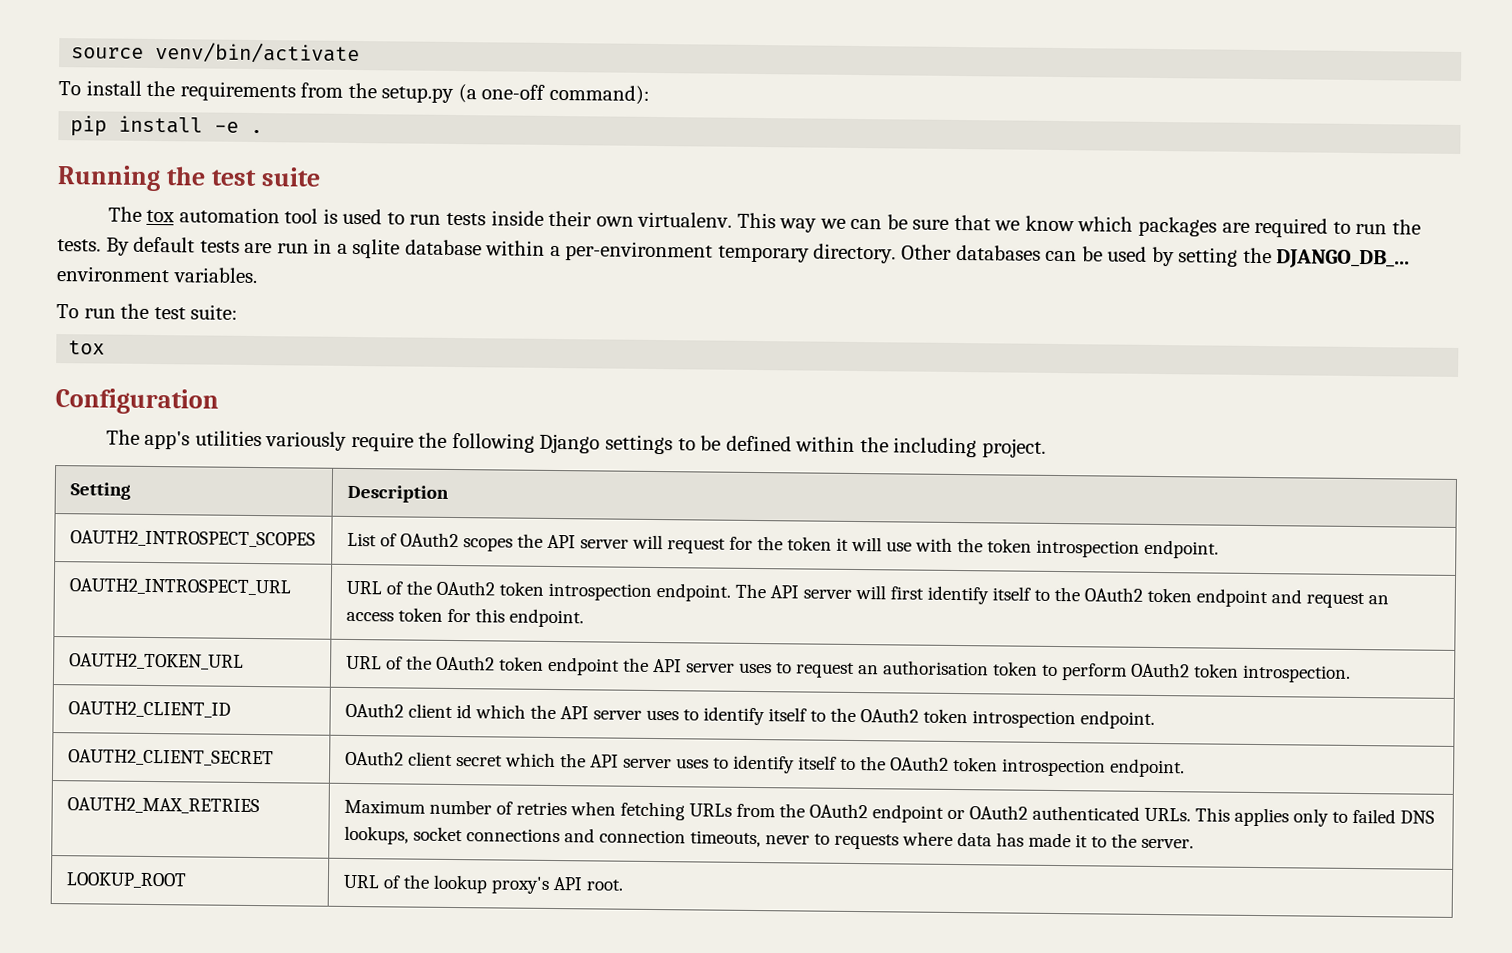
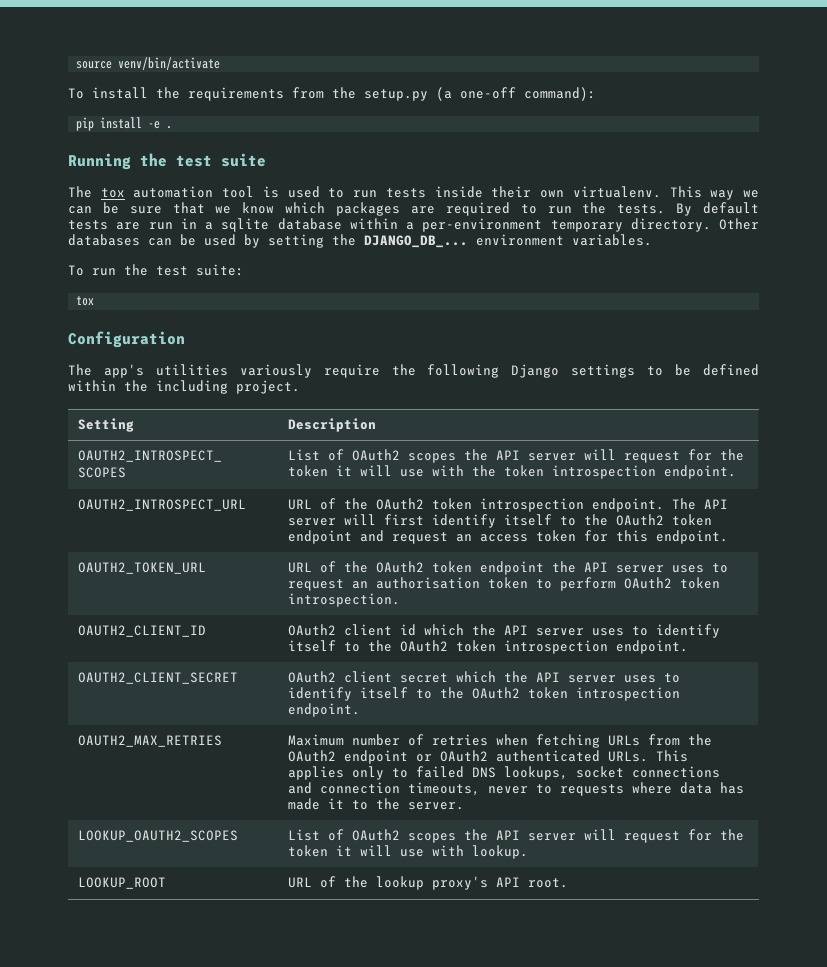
(1194, 843) none -> [78,830,239,842] [288,829,745,843] [288,845,529,859] // LOOKUP_OAUTH2_SCOPES | List of OAuth2 scopes the API server will request for the token it will use with lookup.

